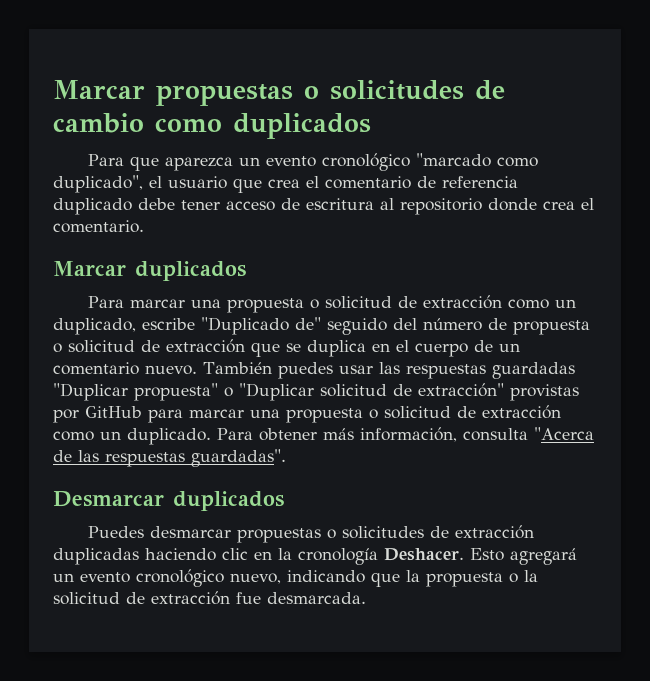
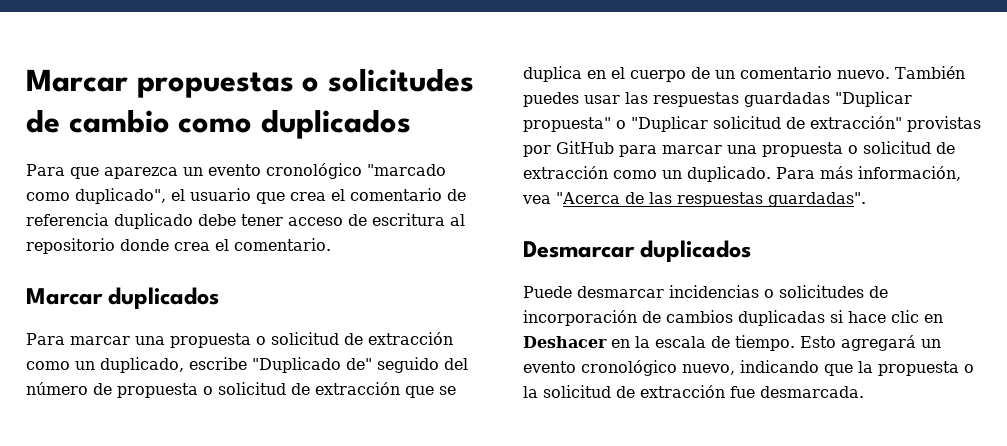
[259,428,317,441] obtener -> (815, 173) none
[463,428,528,441] consulta -> [522,195,551,204] vea
[88,525,535,543] [53,548,464,565] Puedes desmarcar propuestas o solicitudes de extracción duplicadas haciendo clic en la cronología Deshacer. -> [523,285,888,298] [523,310,943,326] [523,335,795,351] Puede desmarcar incidencias o solicitudes de incorporación de cambios duplicadas si hace clic en Deshacer en la escala de tiempo.

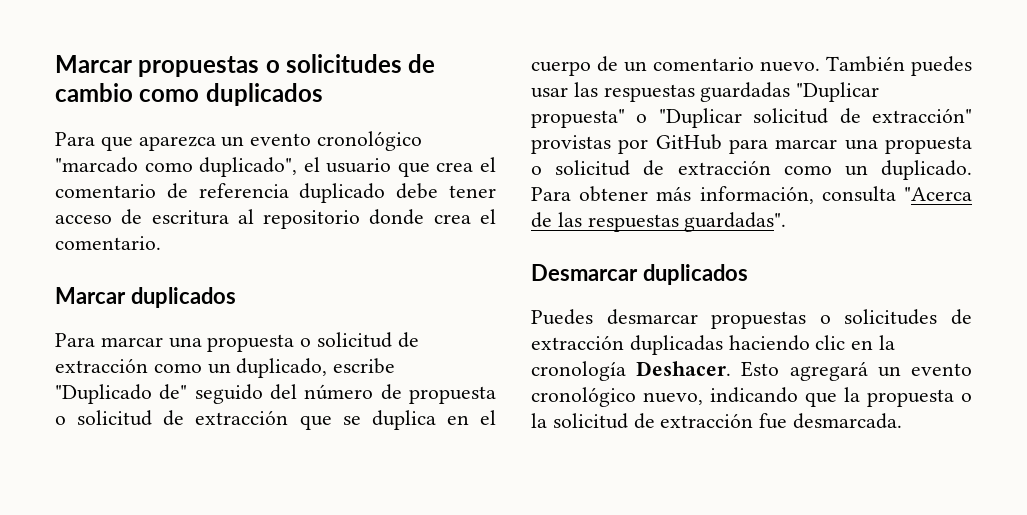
(815, 173) none -> [579,186,649,202] obtener
[522,195,551,204] vea -> [821,186,896,202] consulta
[523,285,888,298] [523,310,943,326] [523,335,795,351] Puede desmarcar incidencias o solicitudes de incorporación de cambios duplicadas si hace clic en Deshacer en la escala de tiempo. -> [531,309,972,329] [531,335,896,355] [531,361,732,381] Puedes desmarcar propuestas o solicitudes de extracción duplicadas haciendo clic en la cronología Deshacer.

